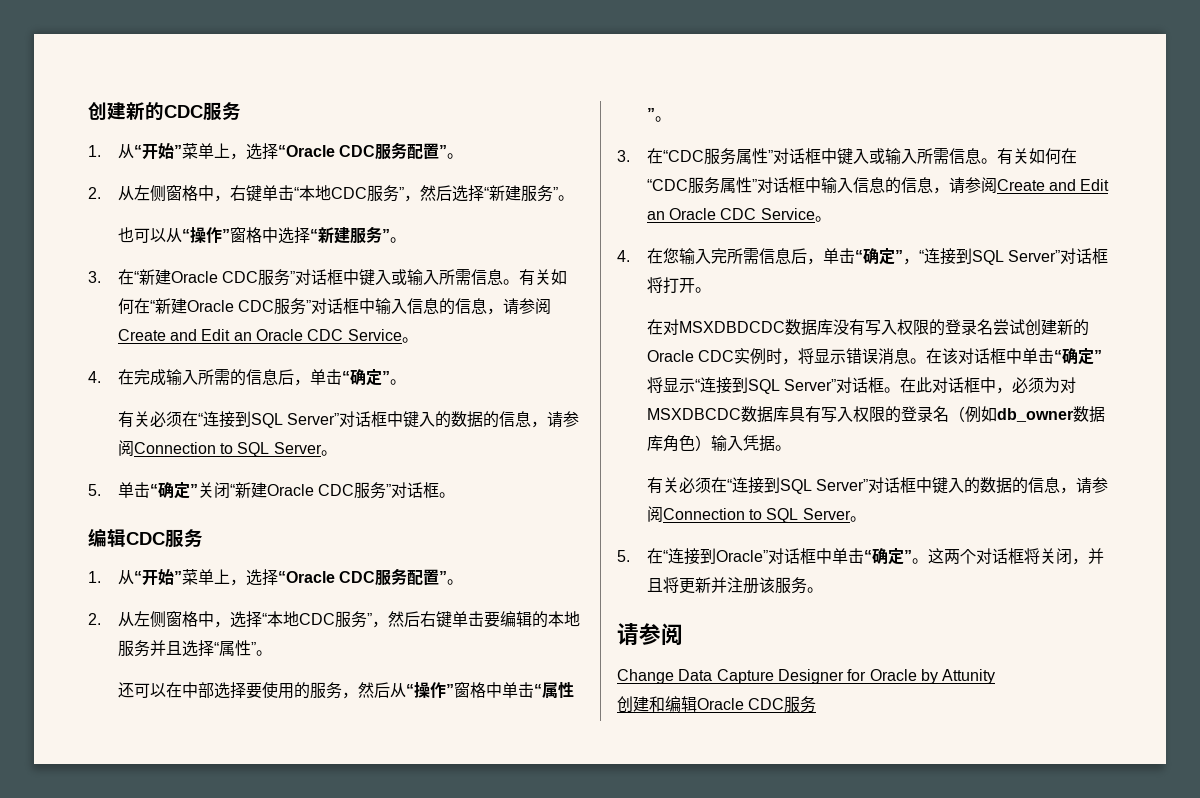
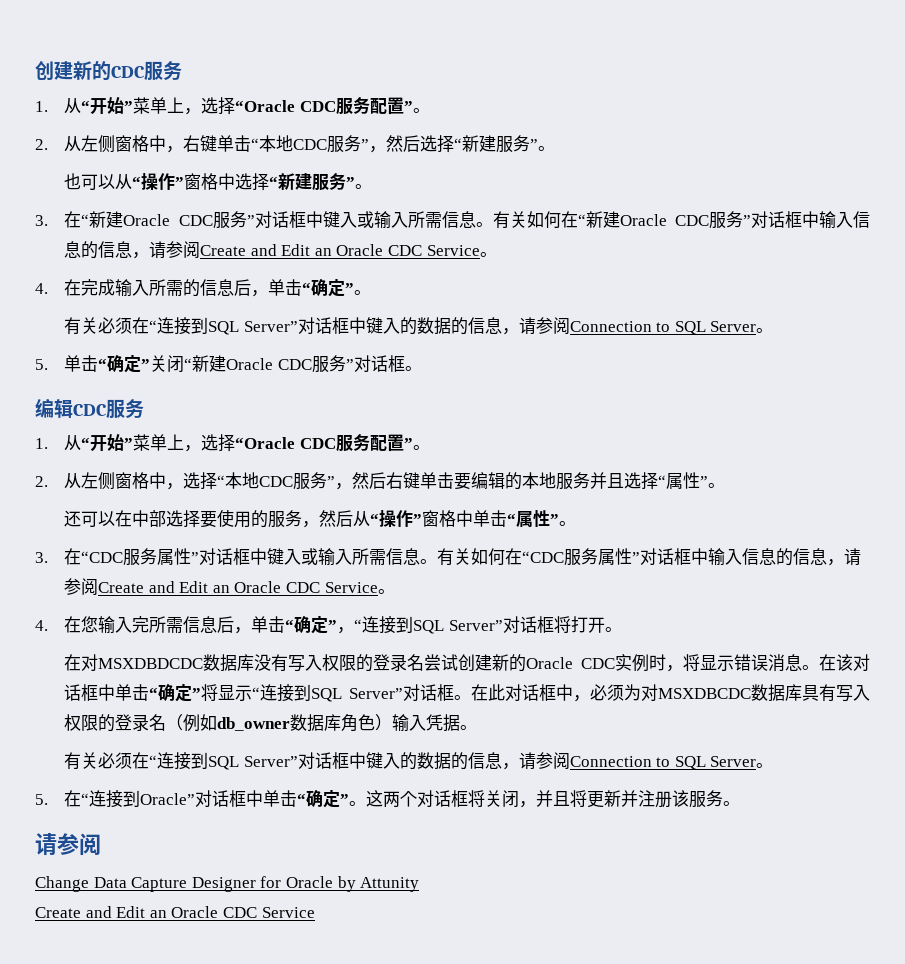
[617,696,817,713] 创建和编辑Oracle CDC服务 -> [35,906,315,918] Create and Edit an Oracle CDC Service

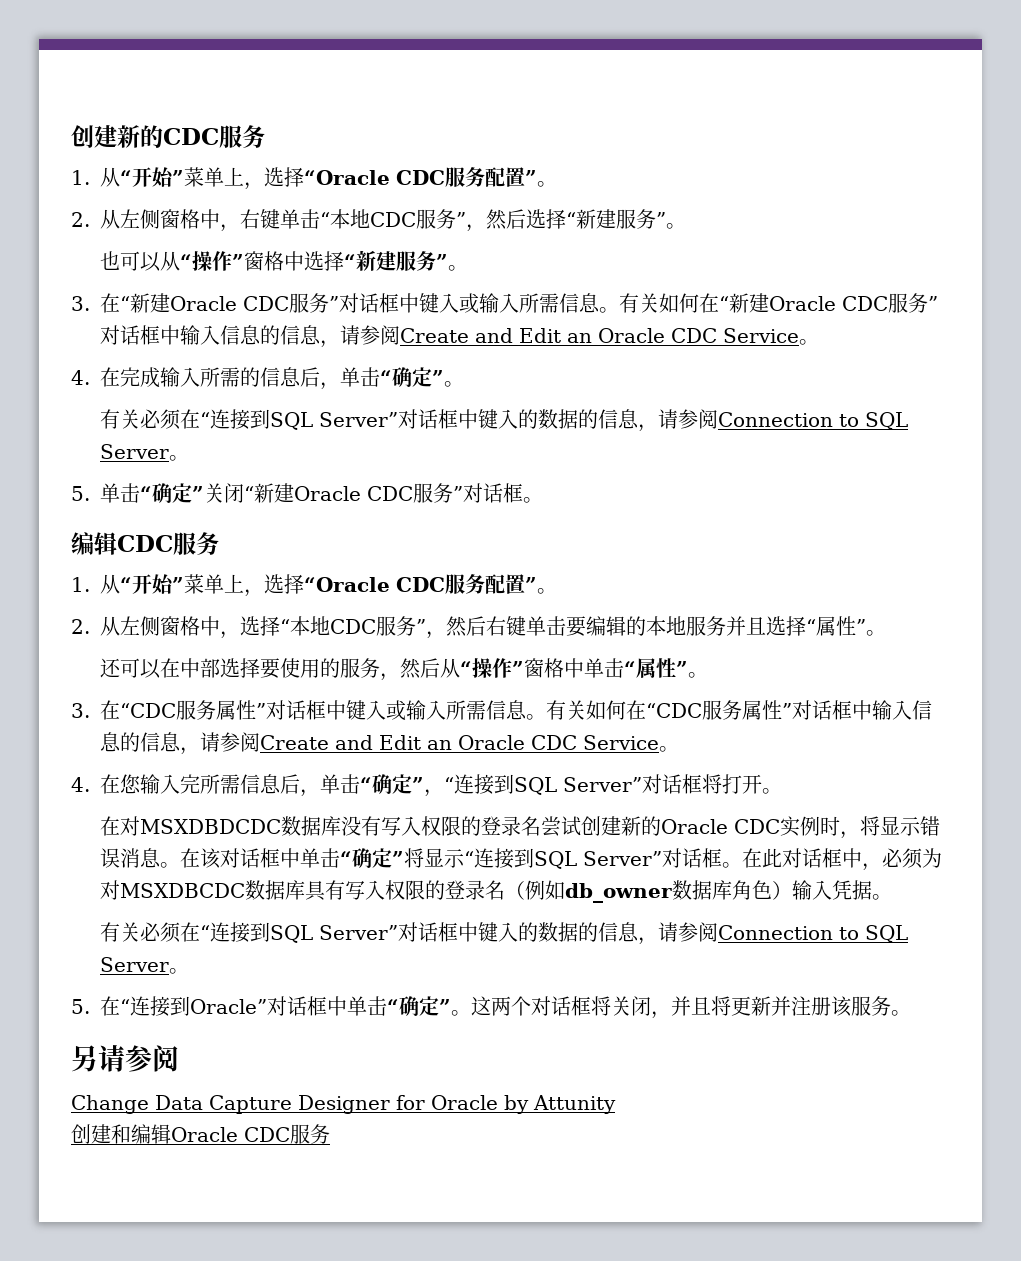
(741, 803) none -> [71,1045,98,1072] 另
[35,906,315,918] Create and Edit an Oracle CDC Service -> [71,1124,330,1144] 创建和编辑Oracle CDC服务

